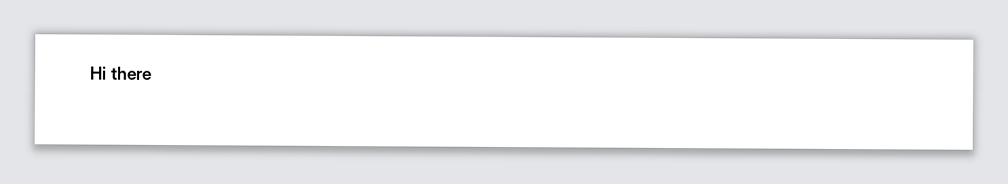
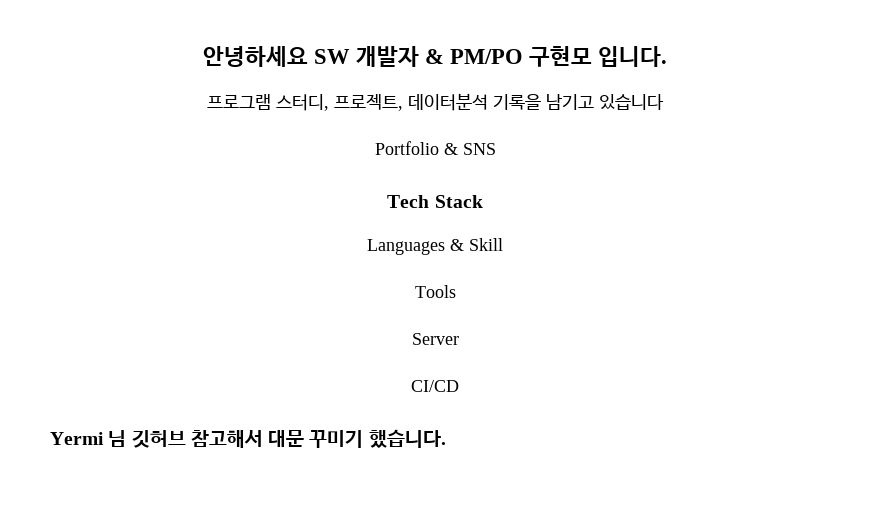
[90,66,152,80] Hi there -> [202,46,668,67] [207,93,664,111] [374,141,496,155] [387,195,483,208] [367,238,503,255] [414,285,456,298] [411,333,459,345] [411,380,459,392] [50,429,446,448] 안녕하세요 SW 개발자 & PM/PO 구현모 입니다. // 프로그램 스터디, 프로젝트, 데이터분석 기록을 남기고 있습니다 // Portfolio & SNS // Tech Stack // Languages & Skill // Tools // Server // CI/CD // Yermi 님 깃허브 참고해서 대문 꾸미기 했습니다.

